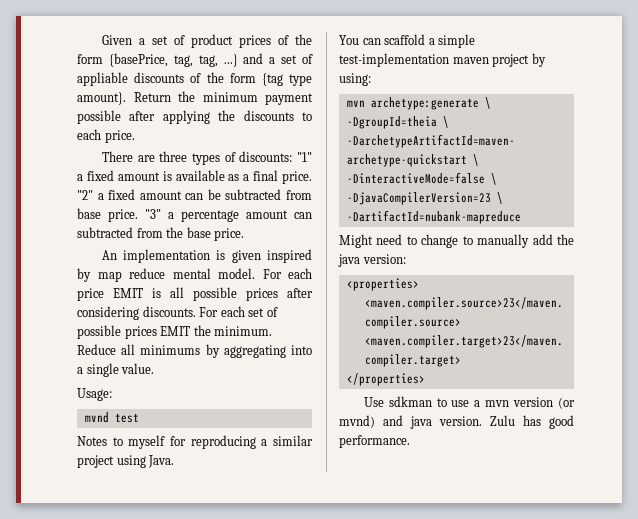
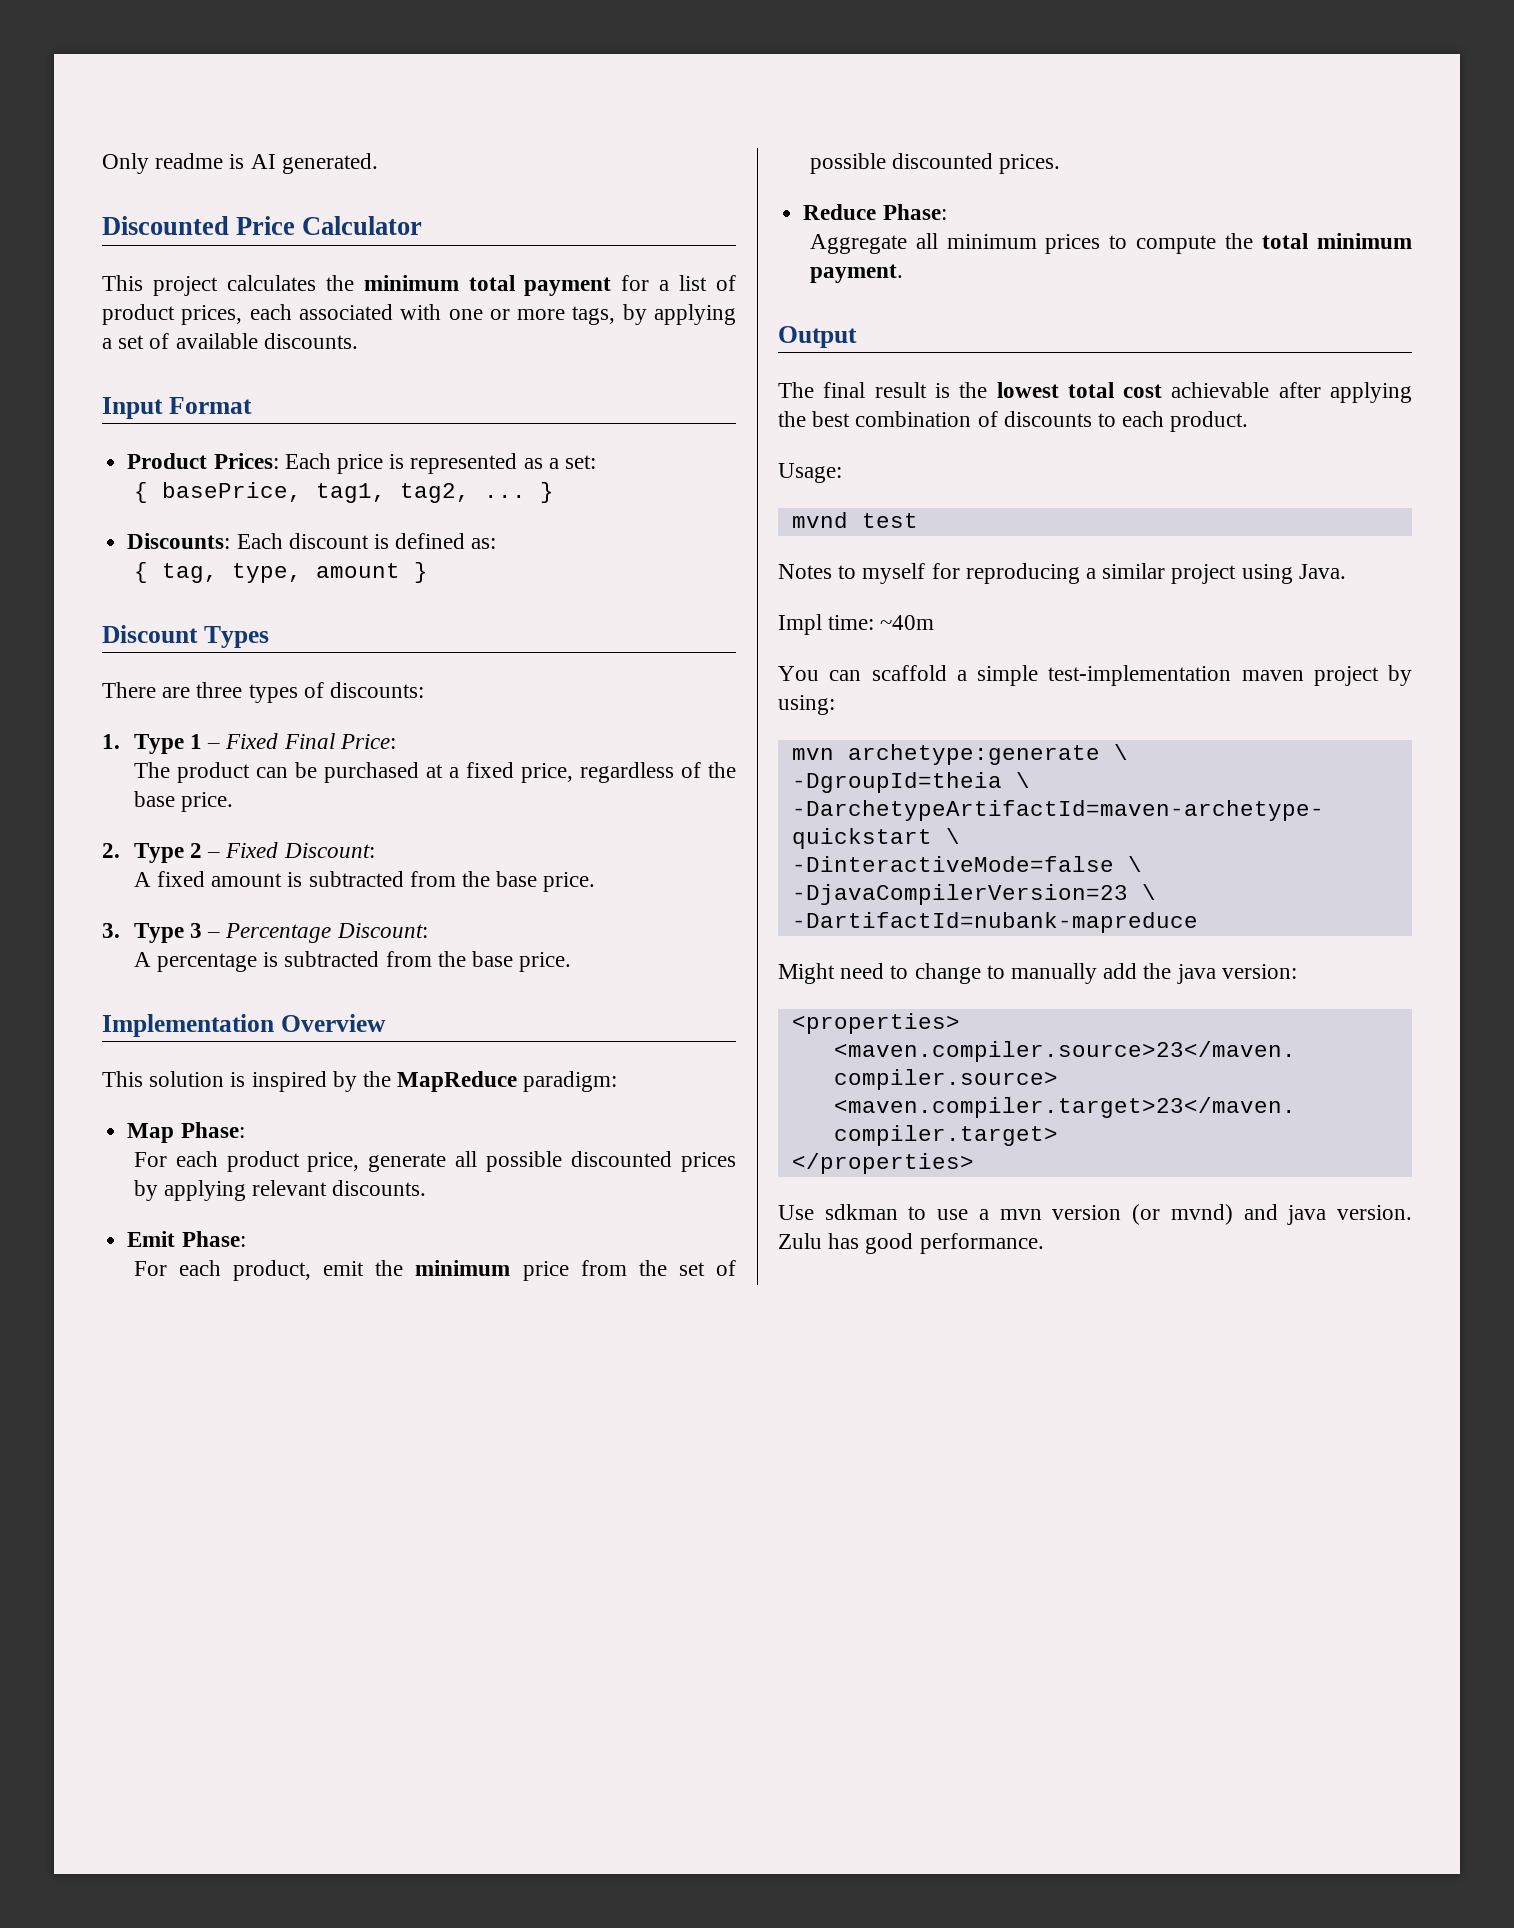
[101,34,312,48] [77,53,313,67] [77,72,312,86] [77,91,313,105] [77,110,312,124] [77,129,135,143] Given a set of product prices of the form {basePrice, tag, tag, ...} and a set of appliable discounts of the form {tag type amount}. Return the minimum payment possible after applying the discounts to each price. -> [102,153,378,174] [102,216,423,235] [102,275,736,296] [102,304,736,325] [102,333,358,349] [102,397,252,419] [127,453,596,474] [133,482,554,503] [127,533,497,549] [133,562,428,583] [102,625,269,648] Only readme is AI generated. // Discounted Price Calculator // This project calculates the minimum total payment for a list of product prices, each associated with one or more tags, by applying a set of available discounts. // Input Format // Product Prices: Each price is represented as a set: // { basePrice, tag1, tag2, ... } // Discounts: Each discount is defined as: // { tag, type, amount } // Discount Types
[297,152,312,162] [77,170,312,184] [77,189,312,200] [77,208,312,222] [77,227,245,241] [101,249,312,263] [77,268,312,282] [77,287,313,301] [77,306,278,320] [77,325,273,339] [77,344,312,358] [77,363,155,377] "1" a fixed amount is available as a final price. "2" a fixed amount can be subtracted from base price. "3" a percentage amount can subtracted from the base price. // An implementation is given inspired by map reduce mental model. For each price EMIT is all possible prices after considering discounts. For each set of possible prices EMIT the minimum. Reduce all minimums by aggregating into a single value. -> [102,733,396,754] [133,762,736,783] [133,791,233,812] [102,842,375,863] [133,871,596,892] [102,923,428,943] [133,951,572,972] [102,1014,386,1037] [102,1071,618,1092] [127,1122,245,1143] [133,1151,736,1172] [133,1180,427,1201] [127,1231,246,1247] [133,1260,736,1281] [809,153,1061,174] [803,204,947,220] [809,233,1412,254] [809,264,903,283] [778,326,857,348] [778,382,1412,403] [778,411,1249,432] // 1. Type 1 – Fixed Final Price: // The product can be purchased at a fixed price, regardless of the base price. // 2. Type 2 – Fixed Discount: // A fixed amount is subtracted from the base price. // 3. Type 3 – Percentage Discount: // A percentage is subtracted from the base price. // Implementation Overview // This solution is inspired by the MapReduce paradigm: // Map Phase: // For each product price, generate all possible discounted prices by applying relevant discounts. // Emit Phase: // For each product, emit the minimum price from the set of possible discounted prices. // Reduce Phase: // Aggregate all minimum prices to compute the total minimum payment. // Output // The final result is the lowest total cost achievable after applying the best combination of discounts to each product.
(175, 461) none -> [778,614,935,635] // Impl time: ~40m

